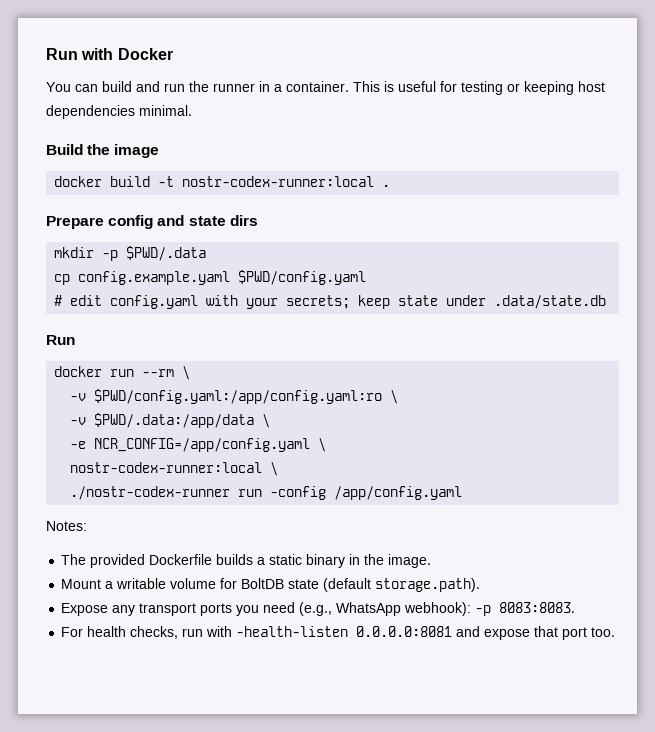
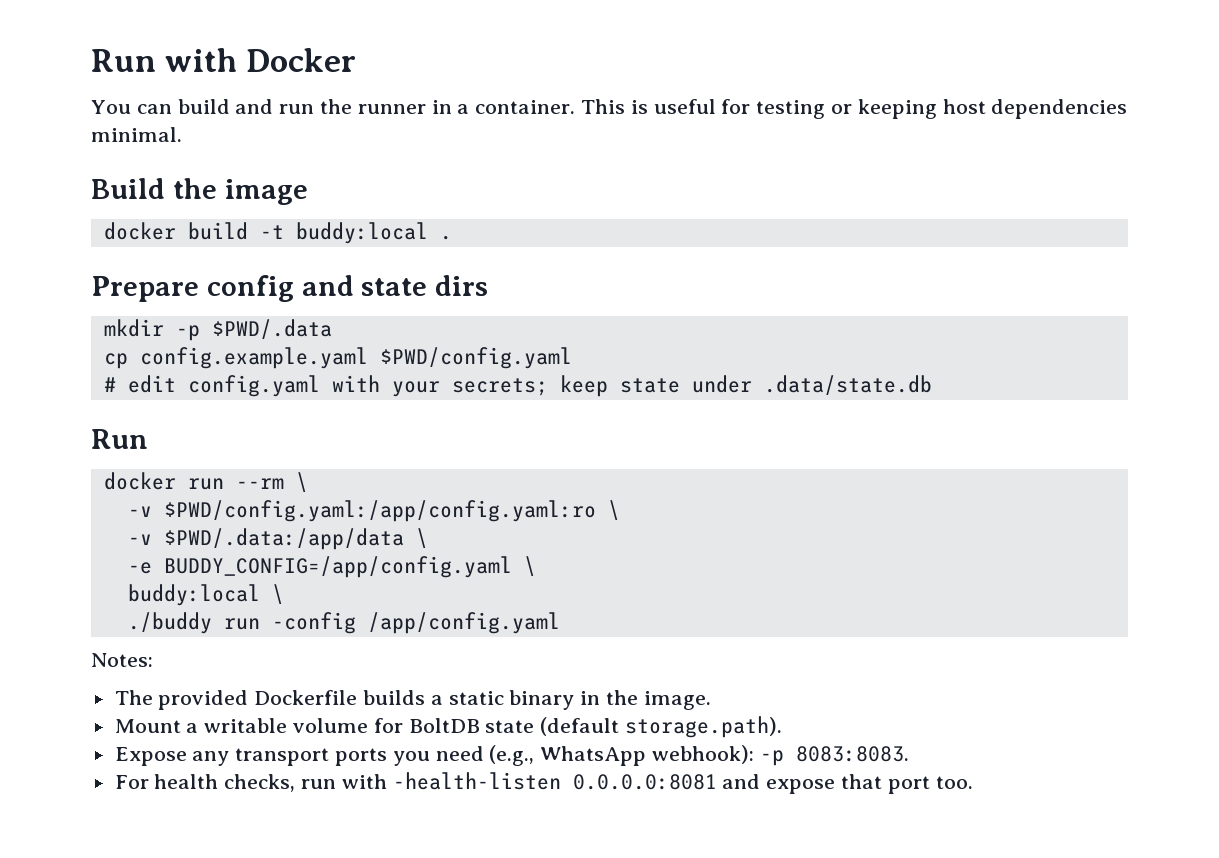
[182,176,375,187] nostr-codex-runner:local -> [295,222,428,244] buddy:local
[94,438,327,452] [70,462,279,476] [70,486,231,500] NCR_CONFIG=/app/config.yaml \ // nostr-codex-runner:local \ // ./nostr-codex-runner -> [163,556,536,578] [127,584,284,606] [127,612,212,634] BUDDY_CONFIG=/app/config.yaml \ // buddy:local \ // ./buddy

